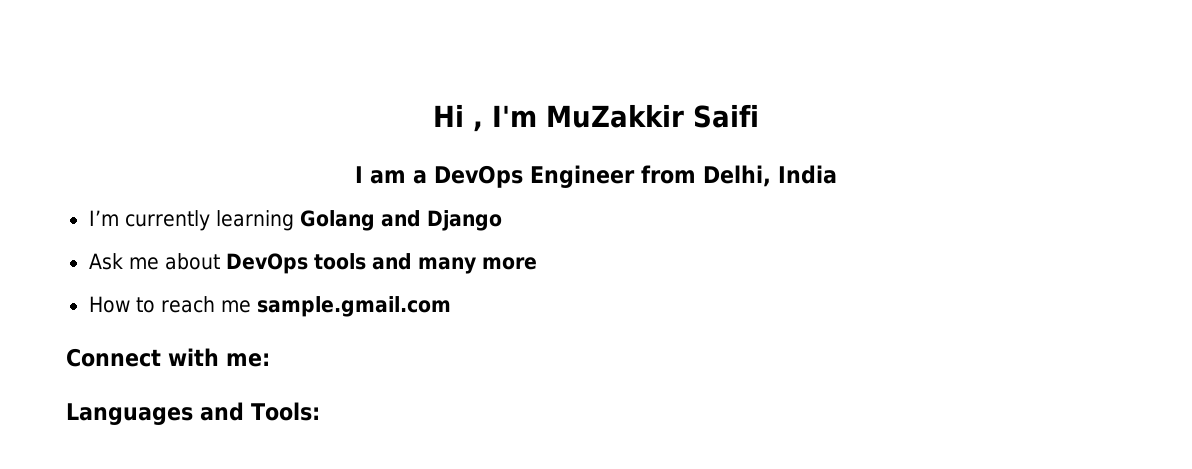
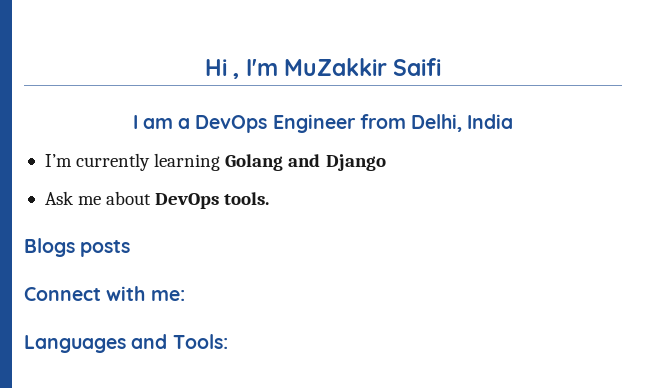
[313,253,537,274] [88,296,451,317] tools and many more // How to reach me sample.gmail.com -> [224,192,270,205] [24,238,131,257] tools. // Blogs posts

